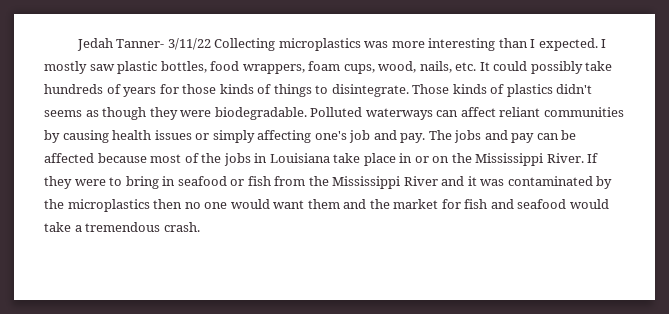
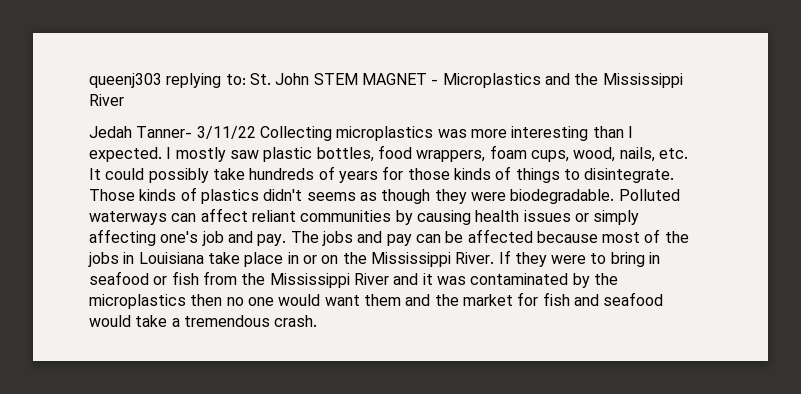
(76, 44) none -> [89,73,683,88] [89,94,124,106] queenj303 replying to: St. John STEM MAGNET - Microplastics and the Mississippi River //

